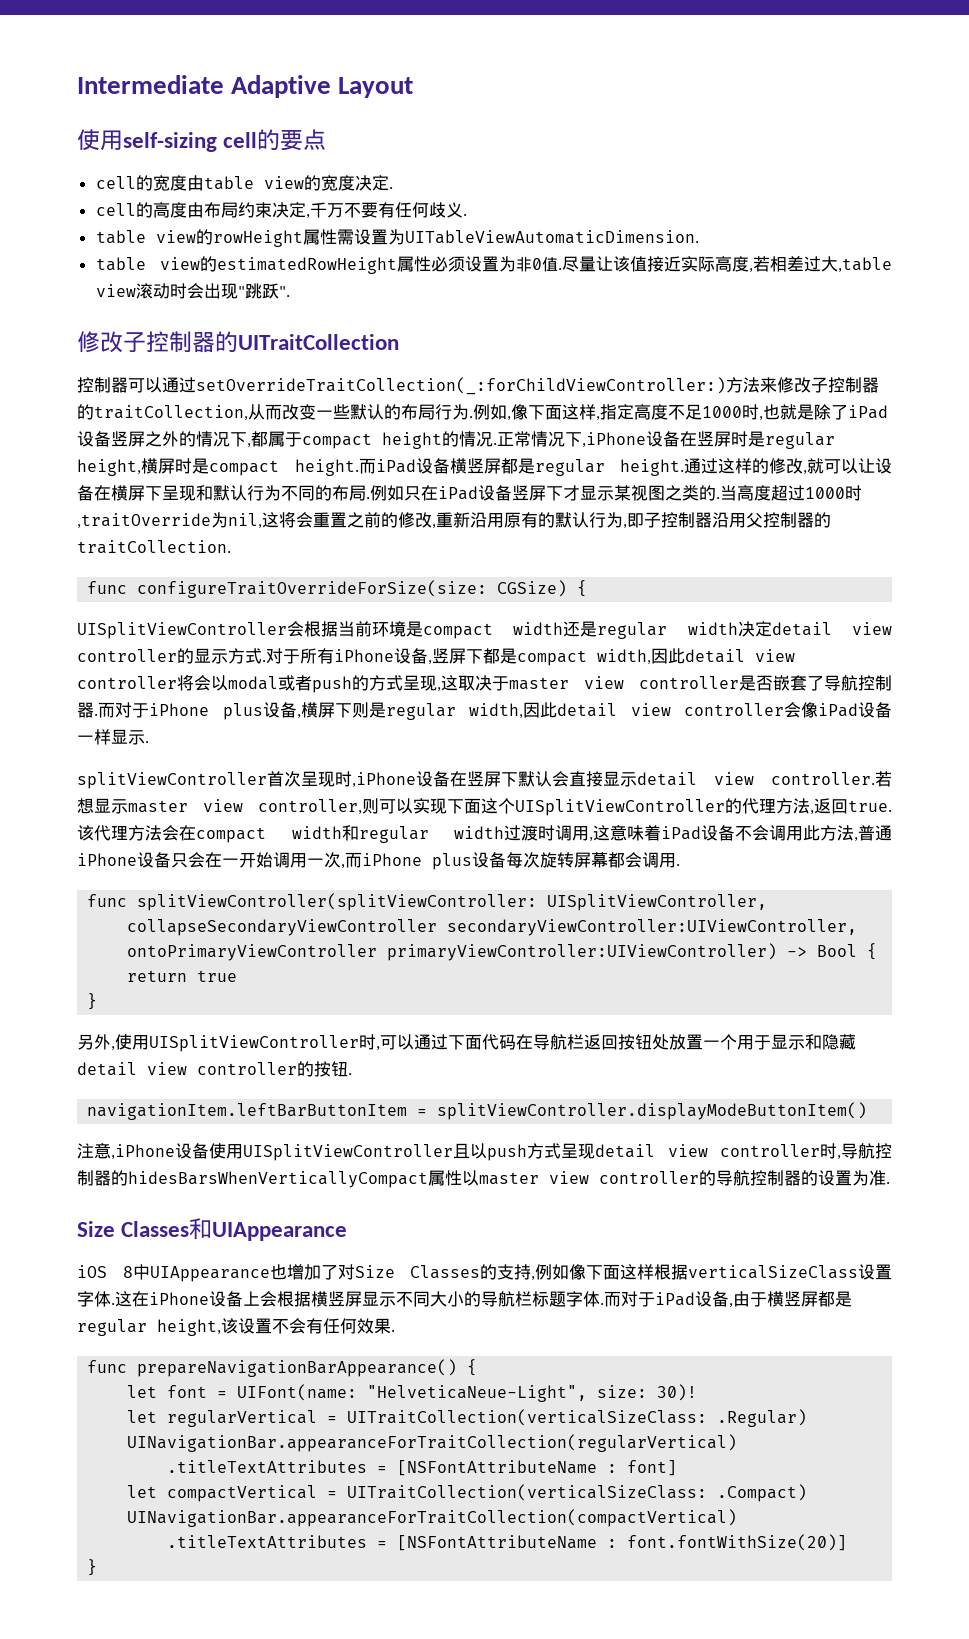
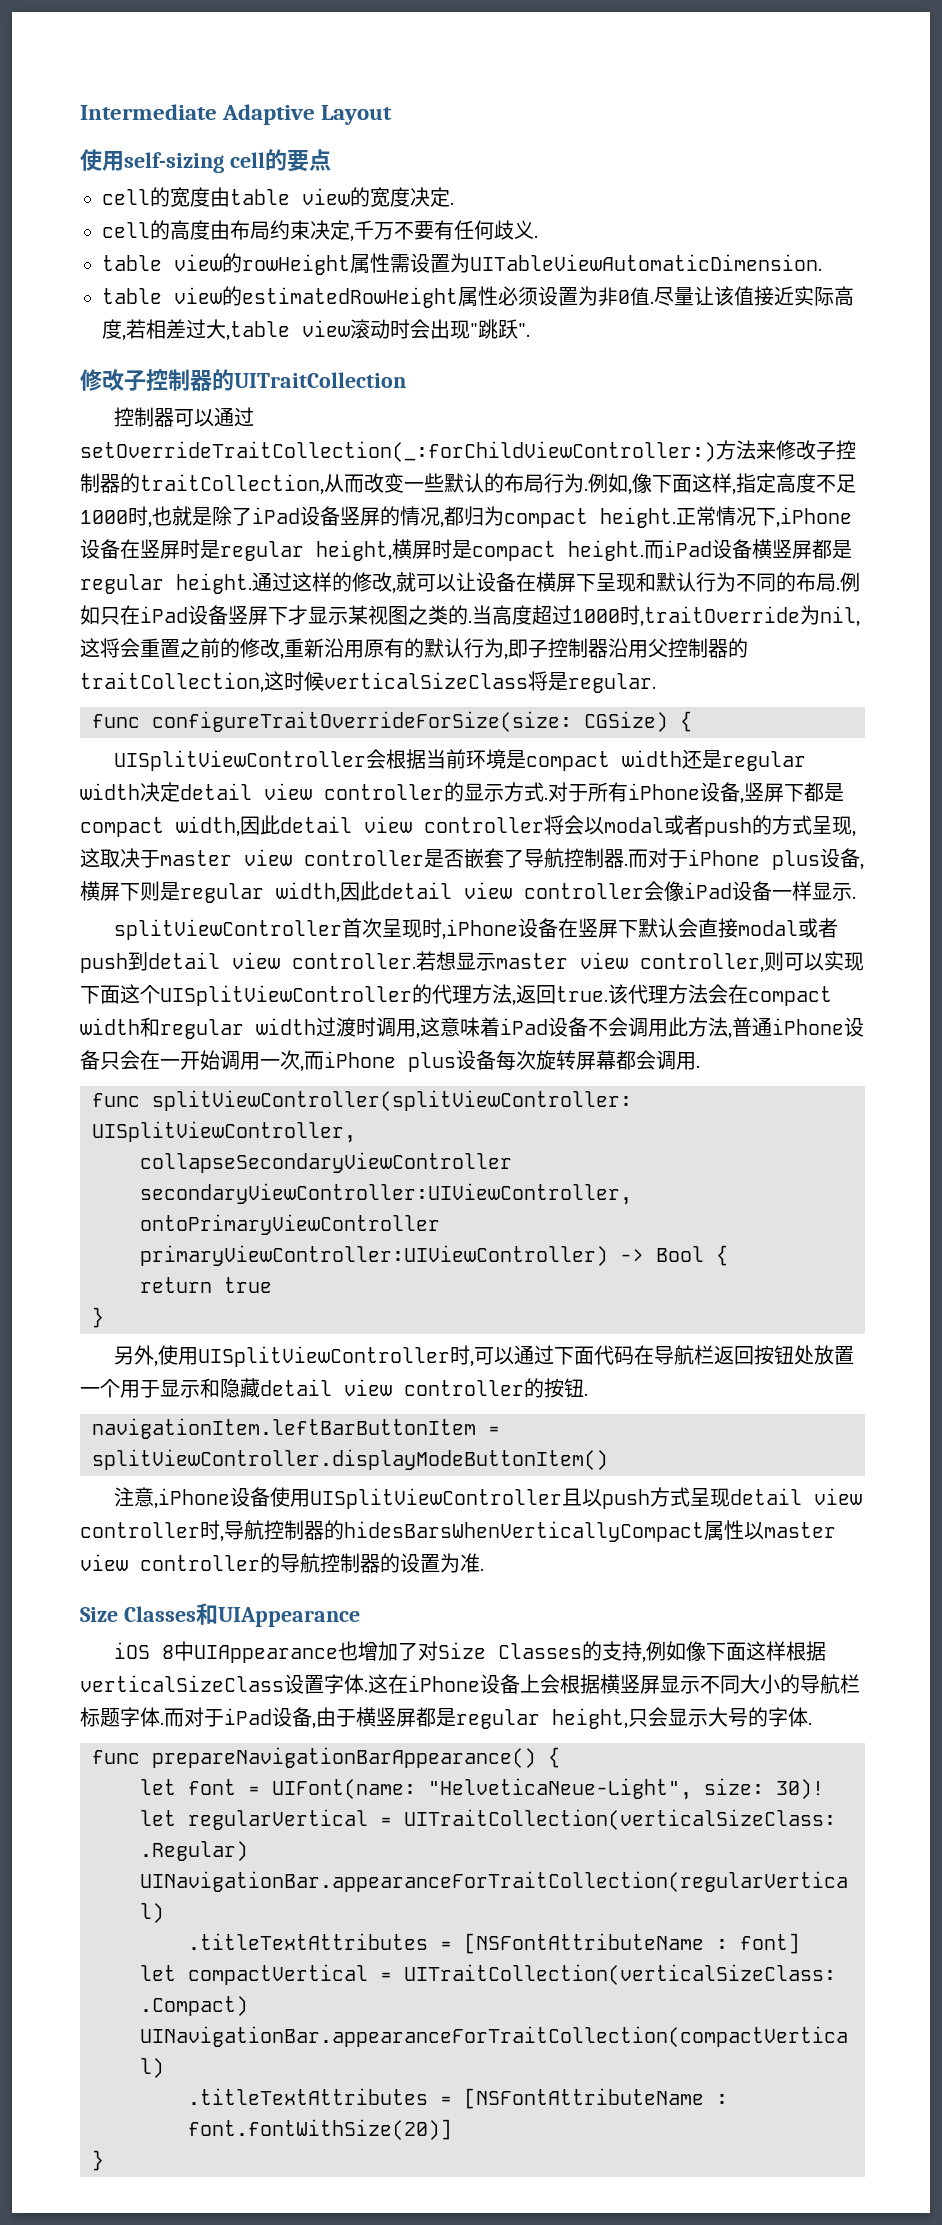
[145,431,497,449] 之外的情况下,都属于compact height的情况. -> [380,506,676,528] 的情况,都归为compact height.
[77,540,231,554] traitCollection. -> [80,671,656,693] traitCollection,这时候verticalSizeClass将是regular.
[603,771,637,787] 显示 -> [737,918,838,938] [80,952,148,973] modal或者push到
[221,1318,391,1334] 该设置不会有任何效果 -> [628,1707,808,1727] 只会显示大号的字体

